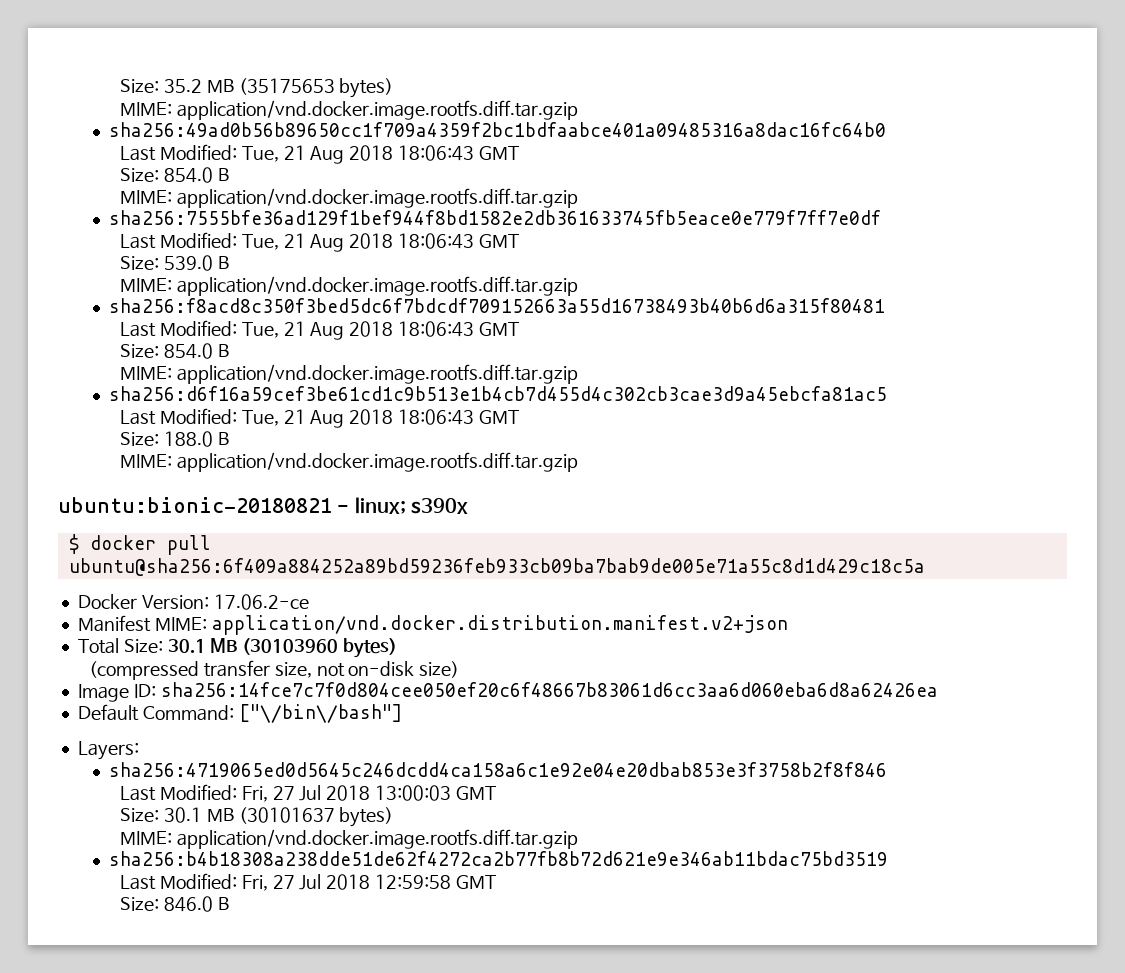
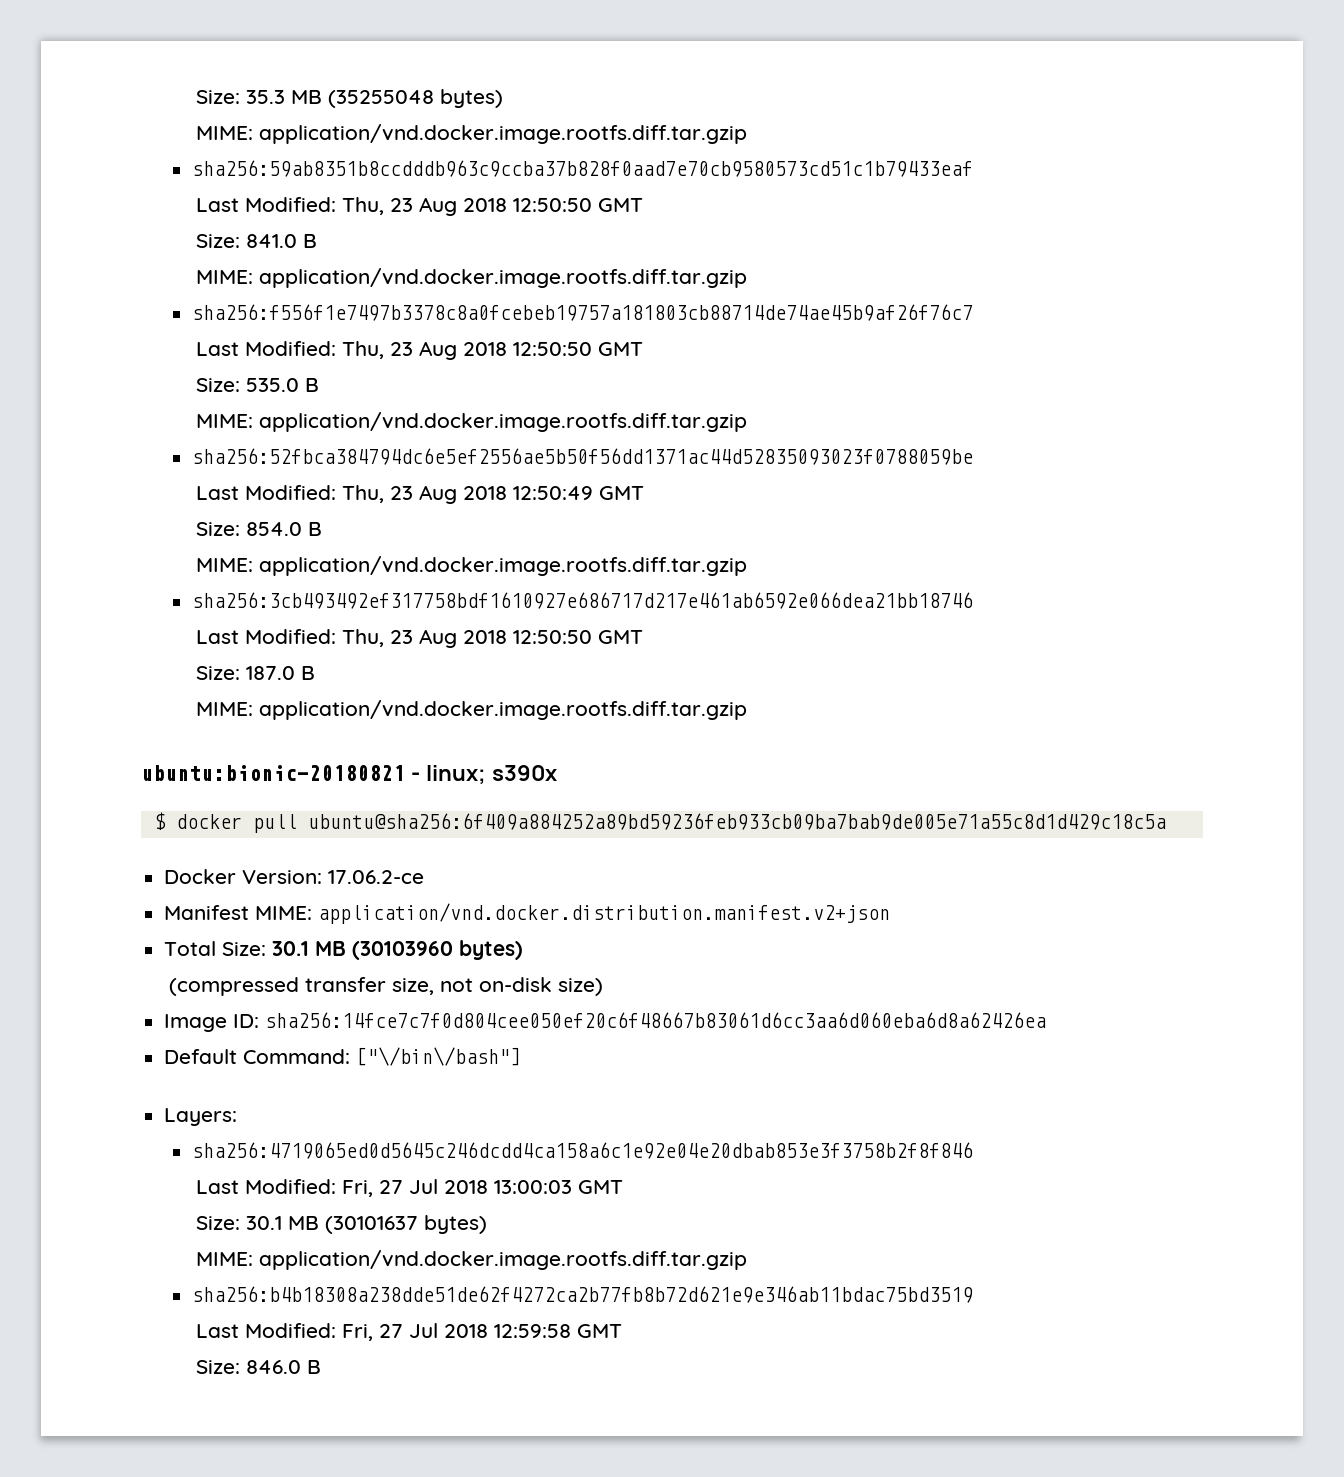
[119,78,394,98] [119,100,578,120] [108,122,886,137] [119,144,519,164] [119,167,229,183] [119,188,578,208] [108,210,881,225] [119,232,519,252] [119,255,229,271] [119,276,578,296] [108,298,885,313] [119,320,519,340] [119,343,229,359] [119,364,578,384] [108,386,887,401] [119,408,519,428] [119,431,213,447] Size: 35.2 MB (35175653 bytes) // MIME: application/vnd.docker.image.rootfs.diff.tar.gzip // sha256:49ad0b56b89650cc1f709a4359f2bc1bdfaabce401a09485316a8dac16fc64b0 // Last Modified: Tue, 21 Aug 2018 18:06:43 GMT // Size: 854.0 B // MIME: application/vnd.docker.image.rootfs.diff.tar.gzip // sha256:7555bfe36ad129f1bef944f8bd1582e2db361633745fb5eace0e779f7ff7e0df // Last Modified: Tue, 21 Aug 2018 18:06:43 GMT // Size: 539.0 B // MIME: application/vnd.docker.image.rootfs.diff.tar.gzip // sha256:f8acd8c350f3bed5dc6f7bdcdf709152663a55d16738493b40b6d6a315f80481 // Last Modified: Tue, 21 Aug 2018 18:06:43 GMT // Size: 854.0 B // MIME: application/vnd.docker.image.rootfs.diff.tar.gzip // sha256:d6f16a59cef3be61cd1c9b513e1b4cb7d455d4c302cb3cae3d9a45ebcfa81ac5 // Last Modified: Tue, 21 Aug 2018 18:06:43 GMT // Size: 188.0 -> [196,89,504,108] [196,124,748,144] [191,160,973,177] [196,197,644,216] [196,234,318,248] [196,268,748,288] [191,304,973,321] [196,341,644,360] [196,378,320,392] [196,412,748,432] [191,448,973,465] [196,485,645,504] [196,522,323,536] [196,556,748,576] [191,592,973,609] [196,629,644,648] [196,666,296,680] Size: 35.3 MB (35255048 bytes) // MIME: application/vnd.docker.image.rootfs.diff.tar.gzip // sha256:59ab8351b8ccdddb963c9ccba37b828f0aad7e70cb9580573cd51c1b79433eaf // Last Modified: Thu, 23 Aug 2018 12:50:50 GMT // Size: 841.0 B // MIME: application/vnd.docker.image.rootfs.diff.tar.gzip // sha256:f556f1e7497b3378c8a0fcebeb19757a181803cb88714de74ae45b9af26f76c7 // Last Modified: Thu, 23 Aug 2018 12:50:50 GMT // Size: 535.0 B // MIME: application/vnd.docker.image.rootfs.diff.tar.gzip // sha256:52fbca384794dc6e5ef2556ae5b50f56dd1371ac44d52835093023f0788059be // Last Modified: Thu, 23 Aug 2018 12:50:49 GMT // Size: 854.0 B // MIME: application/vnd.docker.image.rootfs.diff.tar.gzip // sha256:3cb493492ef317758bdf1610927e686717d217e461ab6592e066dea21bb18746 // Last Modified: Thu, 23 Aug 2018 12:50:50 GMT // Size: 187.0

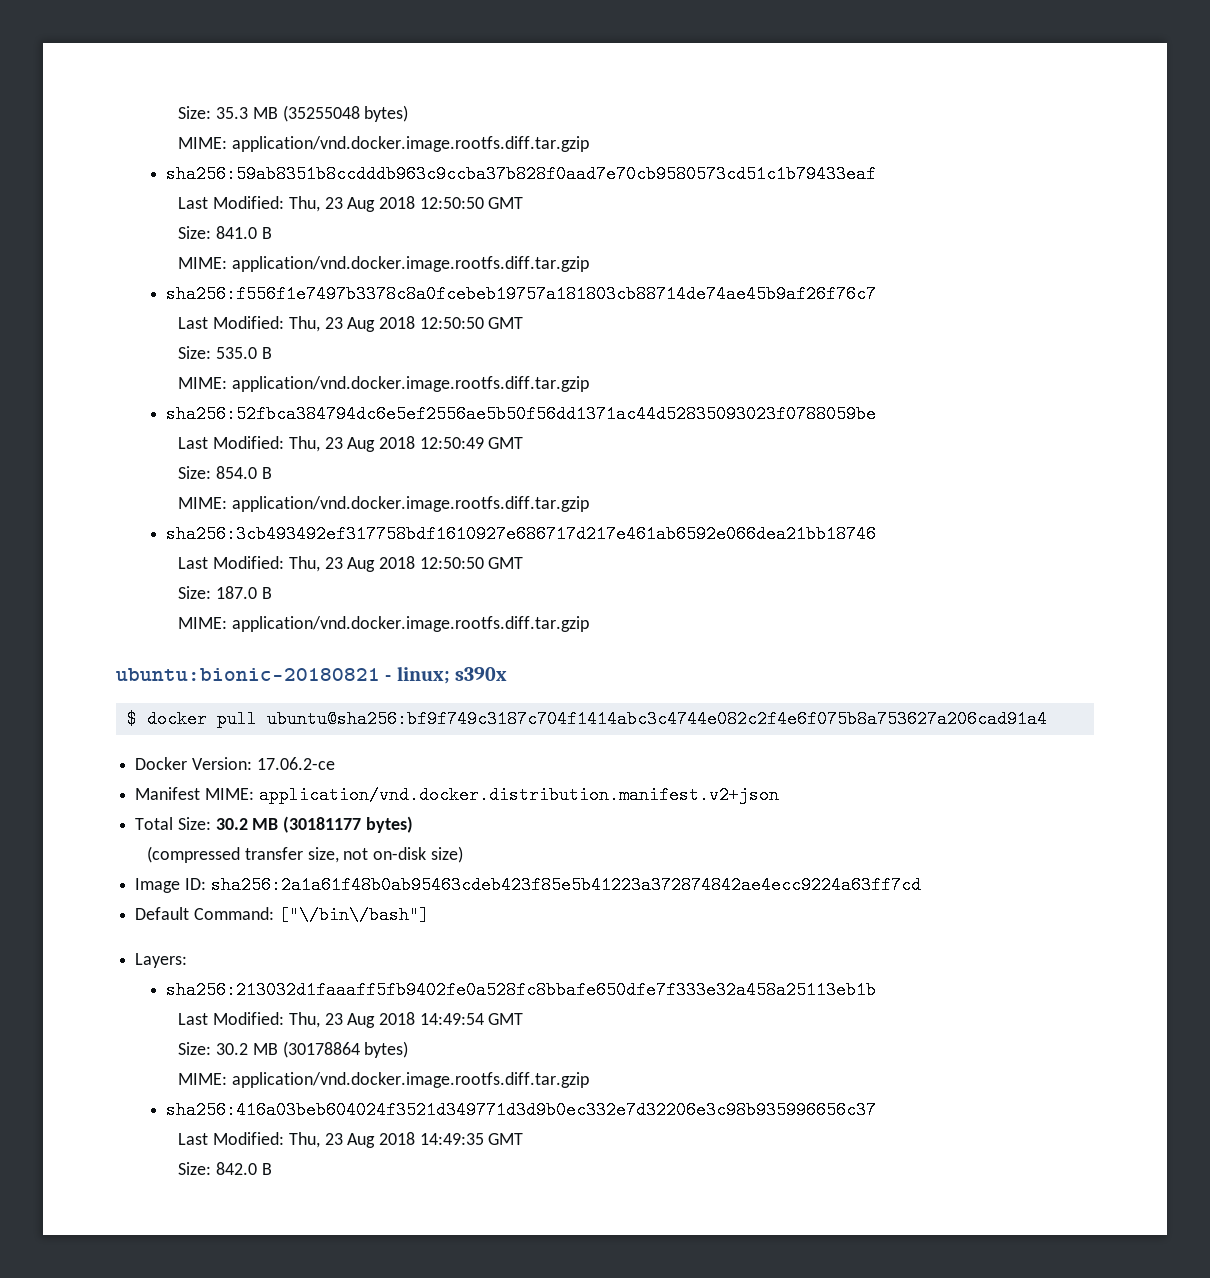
[307,813,1166,830] ubuntu@sha256:6f409a884252a89bd59236feb933cb09ba7bab9de005e71a55c8d1d429c18c5a -> [266,710,1047,728] ubuntu@sha256:bf9f749c3187c704f1414abc3c4744e082c2f4e6f075b8a753627a206cad91a4
[272,941,454,960] 30.1 MB (30103960 -> [215,816,362,833] 30.2 MB (30181177
[265,1012,1047,1028] sha256:14fce7c7f0d804cee050ef20c6f48667b83061d6cc3aa6d060eba6d8a62426ea -> [210,876,921,894] sha256:2a1a61f48b0ab95463cdeb423f85e5b41223a372874842ae4ecc9224a63ff7cd
[191,1142,973,1159] [196,1179,624,1197] [196,1215,488,1234] [196,1250,748,1270] [191,1286,973,1303] [196,1323,623,1341] [196,1360,302,1374] sha256:4719065ed0d5645c246dcdd4ca158a6c1e92e04e20dbab853e3f3758b2f8f846 // Last Modified: Fri, 27 Jul 2018 13:00:03 GMT // Size: 30.1 MB (30101637 bytes) // MIME: application/vnd.docker.image.rootfs.diff.tar.gzip // sha256:b4b18308a238dde51de62f4272ca2b77fb8b72d621e9e346ab11bdac75bd3519 // Last Modified: Fri, 27 Jul 2018 12:59:58 GMT // Size: 846.0 -> [166,981,877,999] [178,1012,524,1028] [178,1041,409,1058] [178,1072,590,1088] [166,1101,877,1119] [178,1132,524,1148] [178,1162,258,1175] sha256:213032d1faaaff5fb9402fe0a528fc8bbafe650dfe7f333e32a458a25113eb1b // Last Modified: Thu, 23 Aug 2018 14:49:54 GMT // Size: 30.2 MB (30178864 bytes) // MIME: application/vnd.docker.image.rootfs.diff.tar.gzip // sha256:416a03beb604024f3521d349771d3d9b0ec332e7d32206e3c98b935996656c37 // Last Modified: Thu, 23 Aug 2018 14:49:35 GMT // Size: 842.0

